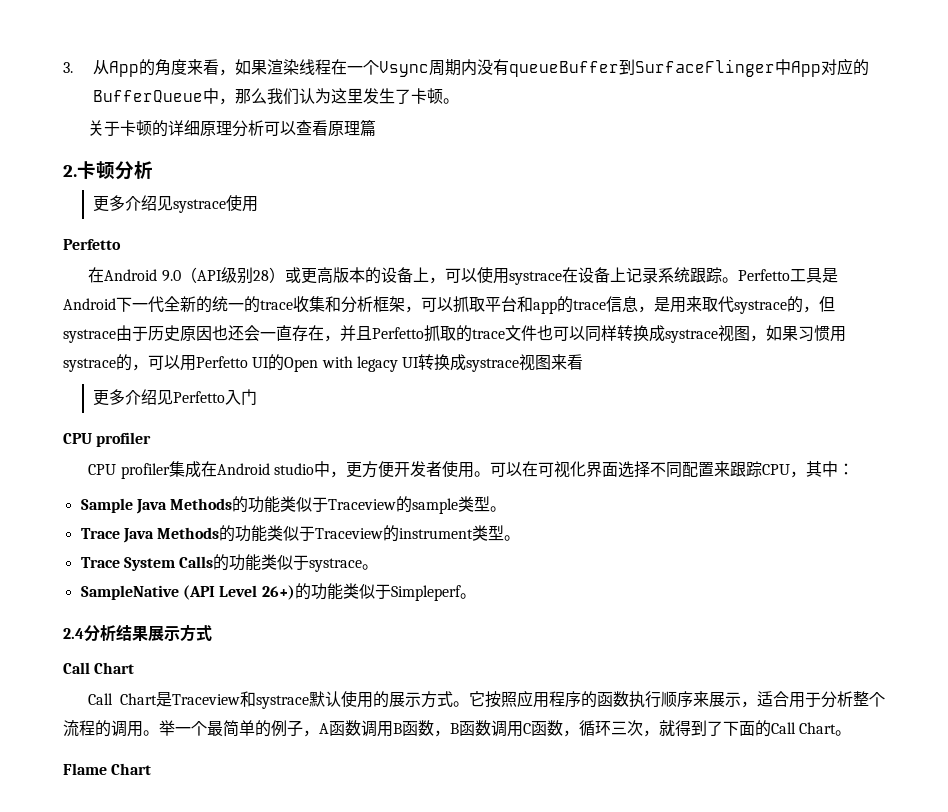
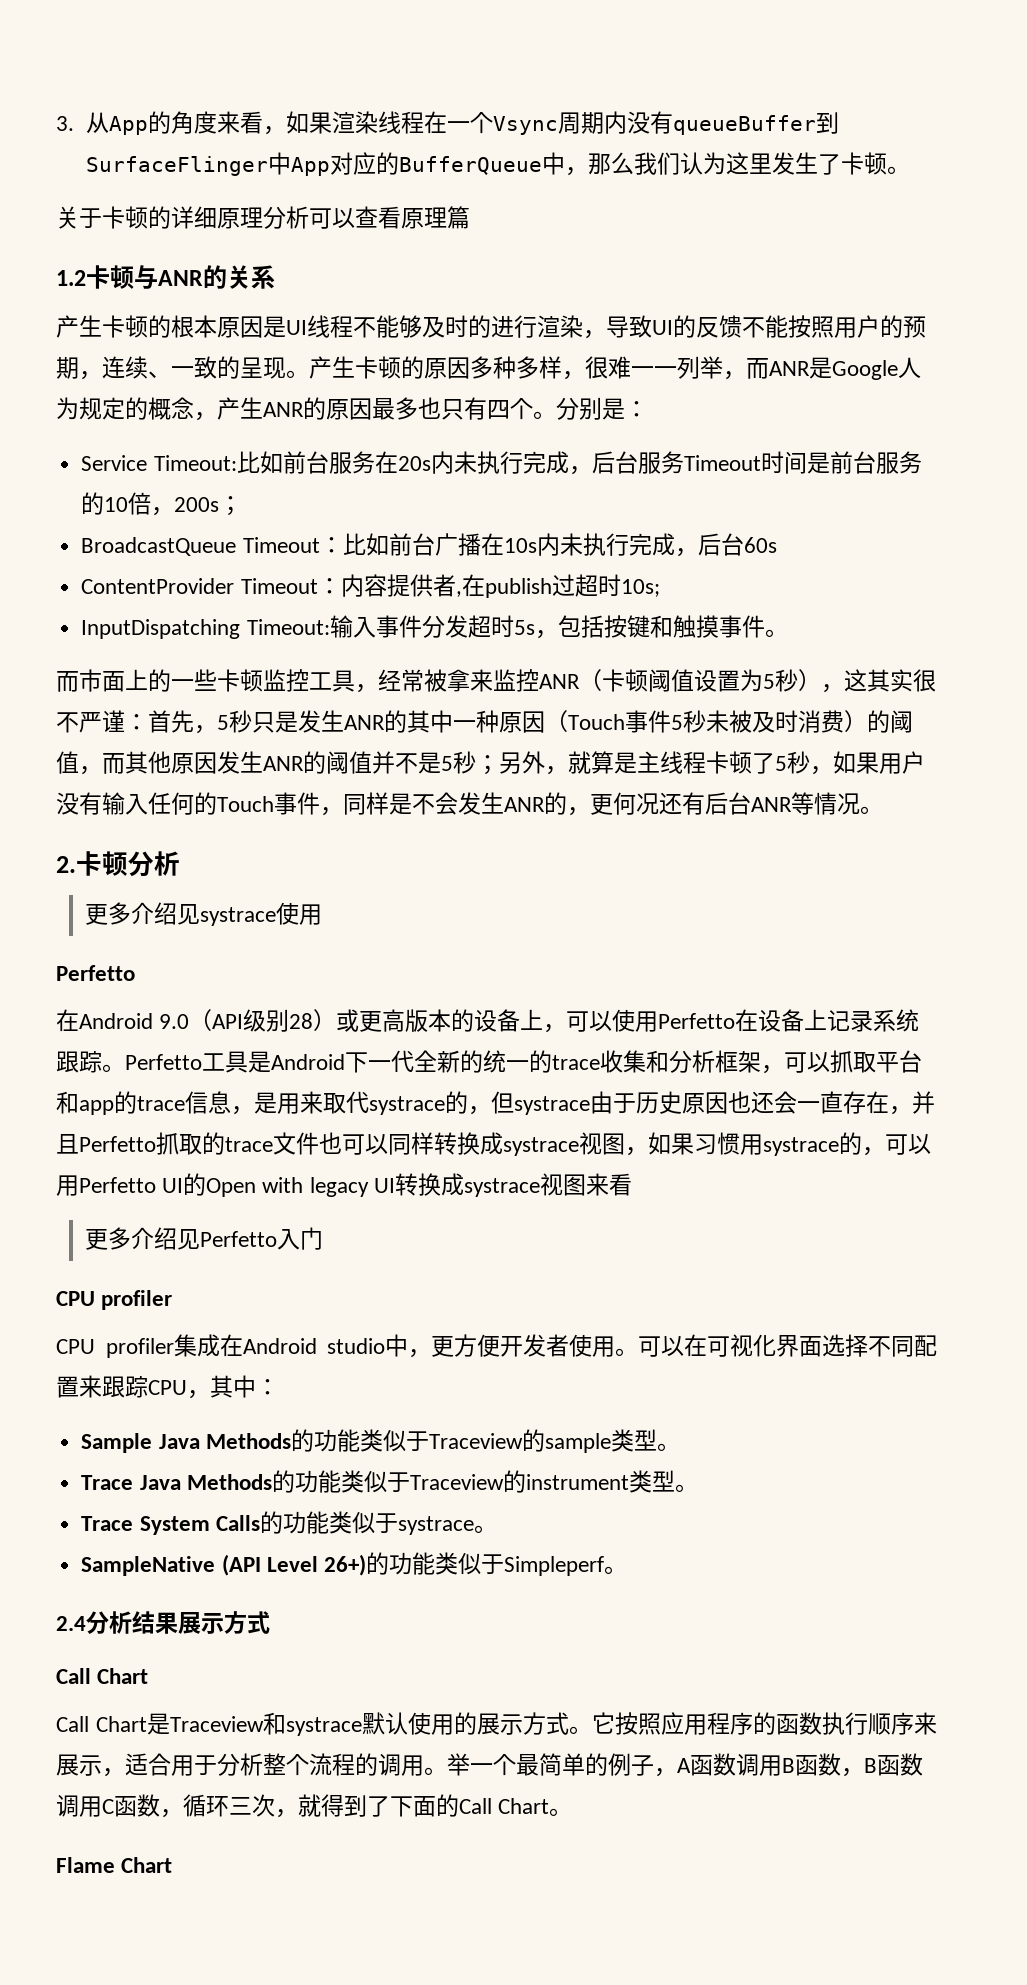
(377, 127) none -> [56,265,275,289] [56,315,926,339] [56,356,921,380] [56,397,648,421] [81,451,922,475] [81,492,243,516] [81,533,777,557] [81,574,660,598] [81,615,788,639] [56,669,936,693] [56,710,913,734] [56,751,925,775] [56,792,883,816] // 1.2卡顿与ANR的关系 // 产生卡顿的根本原因是UI线程不能够及时的进行渲染，导致UI的反馈不能按照用户的预期，连续、一致的呈现。产生卡顿的原因多种多样，很难一一列举，而ANR是Google人为规定的概念，产生ANR的原因最多也只有四个。分别是： // Service Timeout:比如前台服务在20s内未执行完成，后台服务Timeout时间是前台服务的10倍，200s； // BroadcastQueue Timeout：比如前台广播在10s内未执行完成，后台60s // ContentProvider Timeout：内容提供者,在publish过超时10s; // InputDispatching Timeout:输入事件分发超时5s，包括按键和触摸事件。 // 而市面上的一些卡顿监控工具，经常被拿来监控ANR（卡顿阈值设置为5秒），这其实很不严谨：首先，5秒只是发生ANR的其中一种原因（Touch事件5秒未被及时消费）的阈值，而其他原因发生ANR的阈值并不是5秒；另外，就算是主线程卡顿了5秒，如果用户没有输入任何的Touch事件，同样是不会发生ANR的，更何况还有后台ANR等情况。
[508,271,562,285] systrace -> [658,1013,736,1029] Perfetto

